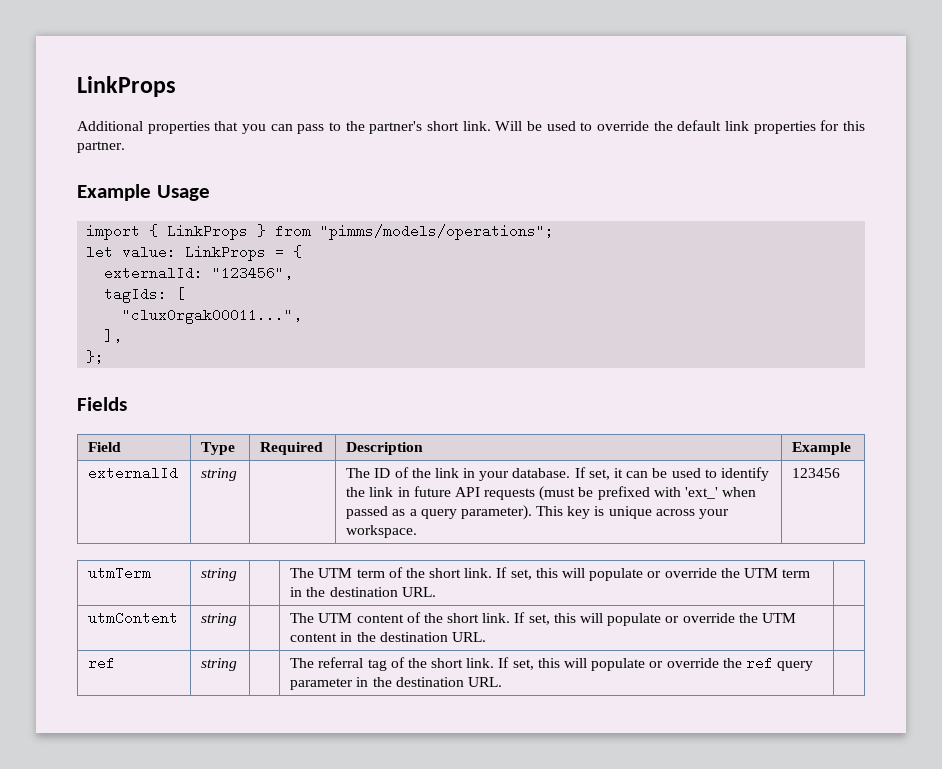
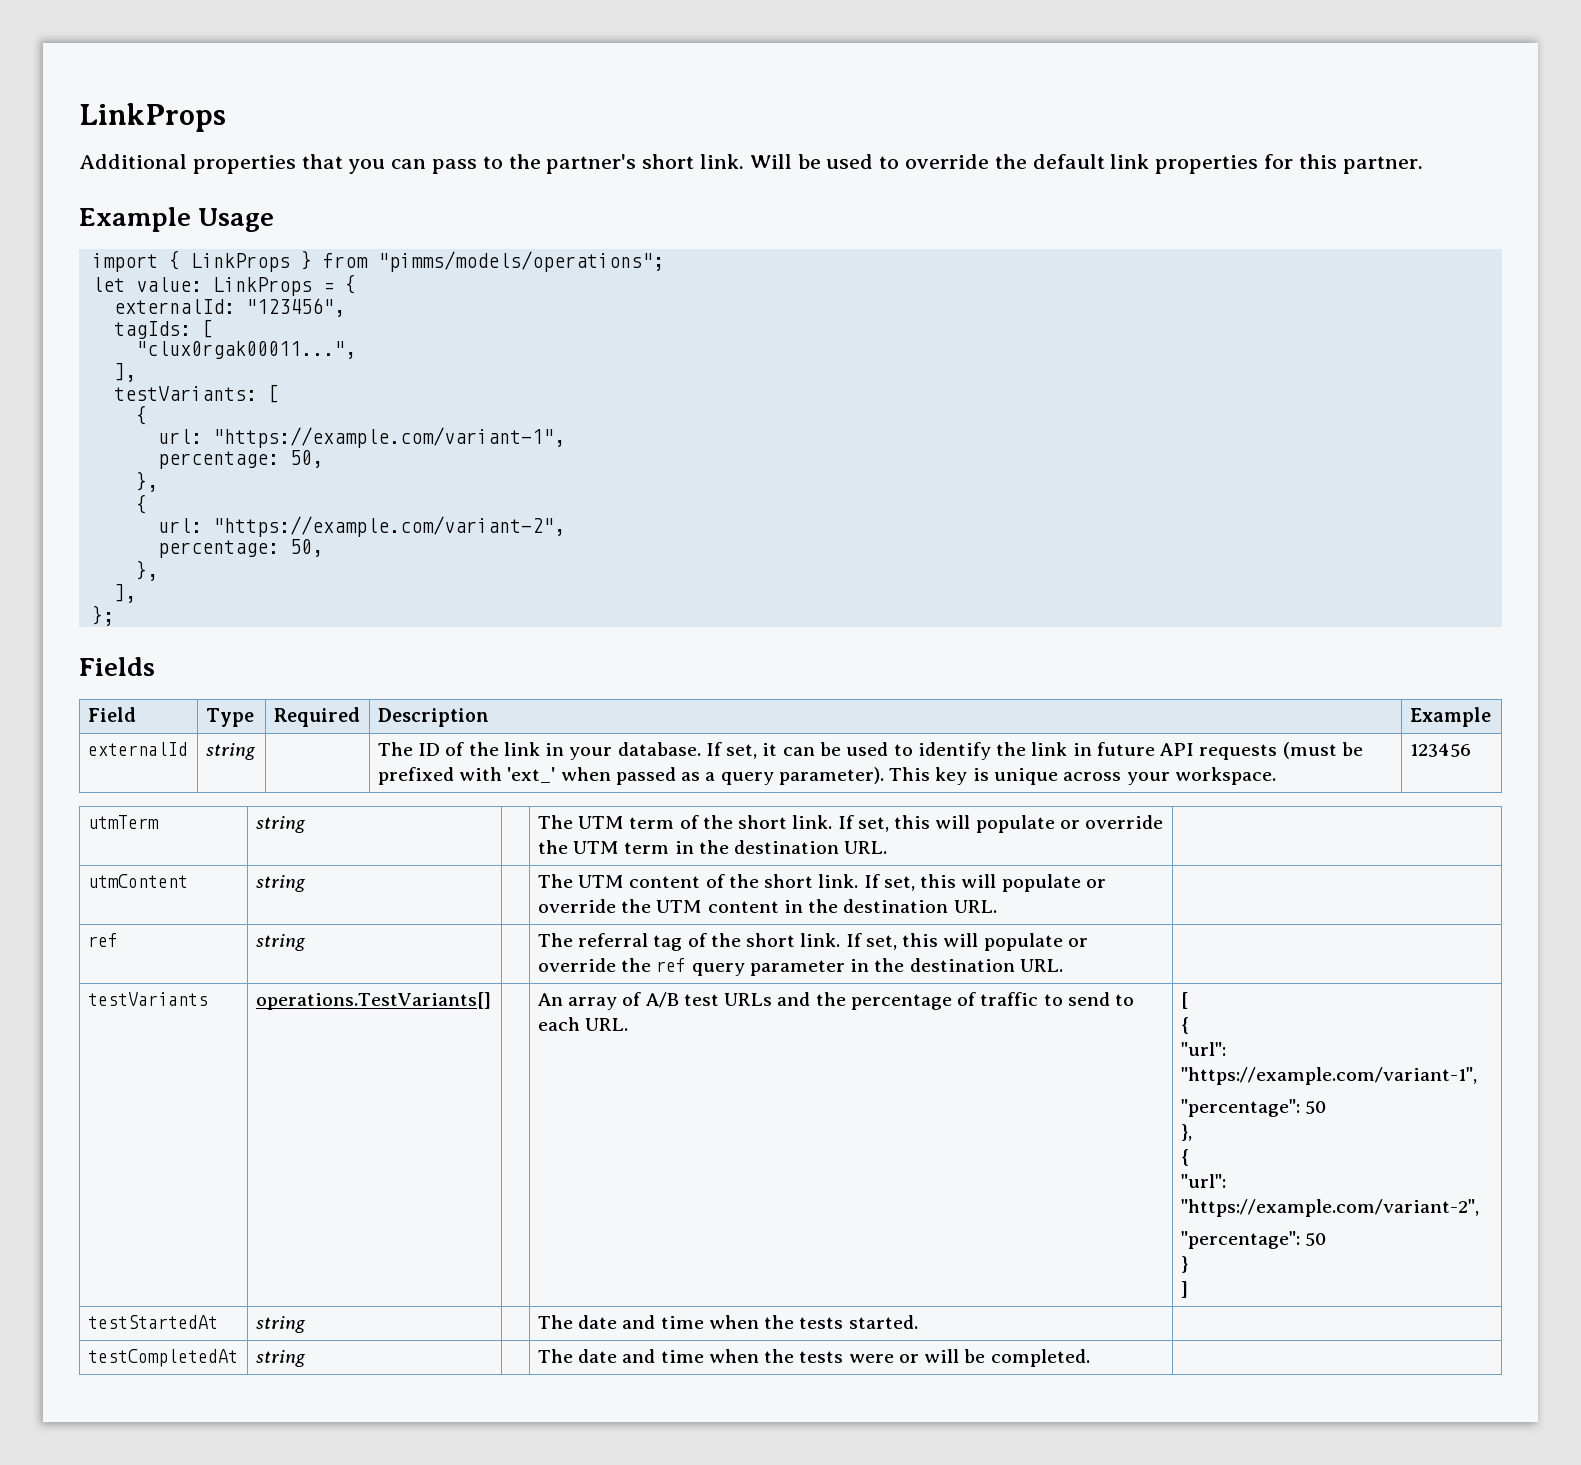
(123, 336) none -> [113,384,279,403] [135,405,147,425] [157,427,565,448] [157,450,323,469] [135,471,158,492] [135,494,147,514] [157,516,565,537] [157,539,323,558] [135,560,158,581] [113,583,136,603] // testVariants: [ // { // url: "https://example.com/variant-1", // percentage: 50, // }, // { // url: "https://example.com/variant-2", // percentage: 50, // }, // ],
(502, 682) none -> [87,992,208,1006] [255,992,491,1010] [537,992,1135,1010] [537,1017,629,1031] [1180,992,1188,1009] [1180,1017,1189,1034] [1180,1042,1226,1056] [1180,1067,1477,1085] [1180,1099,1327,1117] [1180,1124,1192,1141] [1180,1149,1189,1166] [1180,1174,1226,1188] [1180,1199,1479,1217] [1180,1231,1327,1249] [1180,1256,1188,1273] [1180,1281,1188,1298] [87,1315,218,1329] [255,1316,305,1333] [537,1315,918,1329] [87,1349,238,1367] [255,1350,305,1367] [537,1349,1090,1367] // testVariants | operations.TestVariants[] | | An array of A/B test URLs and the percentage of traffic to send to each URL. | [ // { // "url": "https://example.com/variant-1", // "percentage": 50 // }, // { // "url": "https://example.com/variant-2", // "percentage": 50 // } // ] // testStartedAt | string | | The date and time when the tests started. | // testCompletedAt | string | | The date and time when the tests were or will be completed. |

